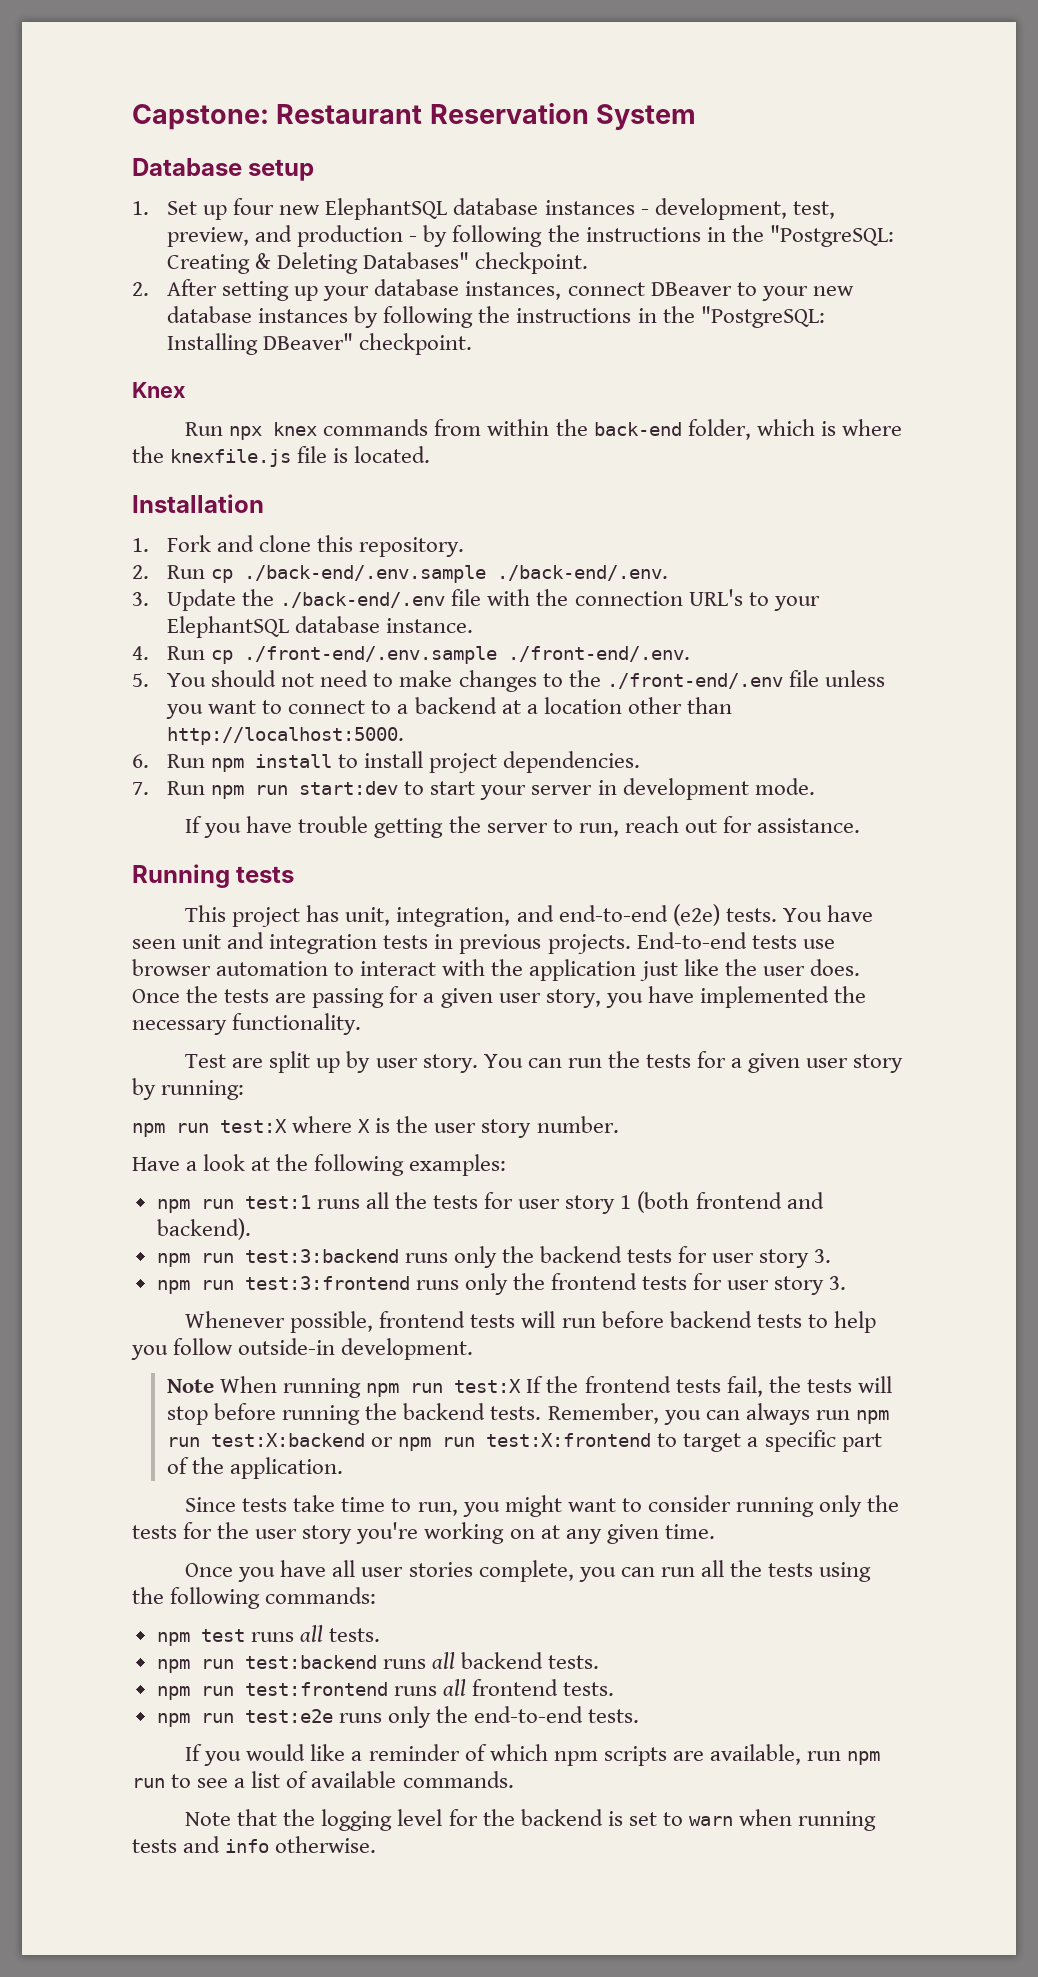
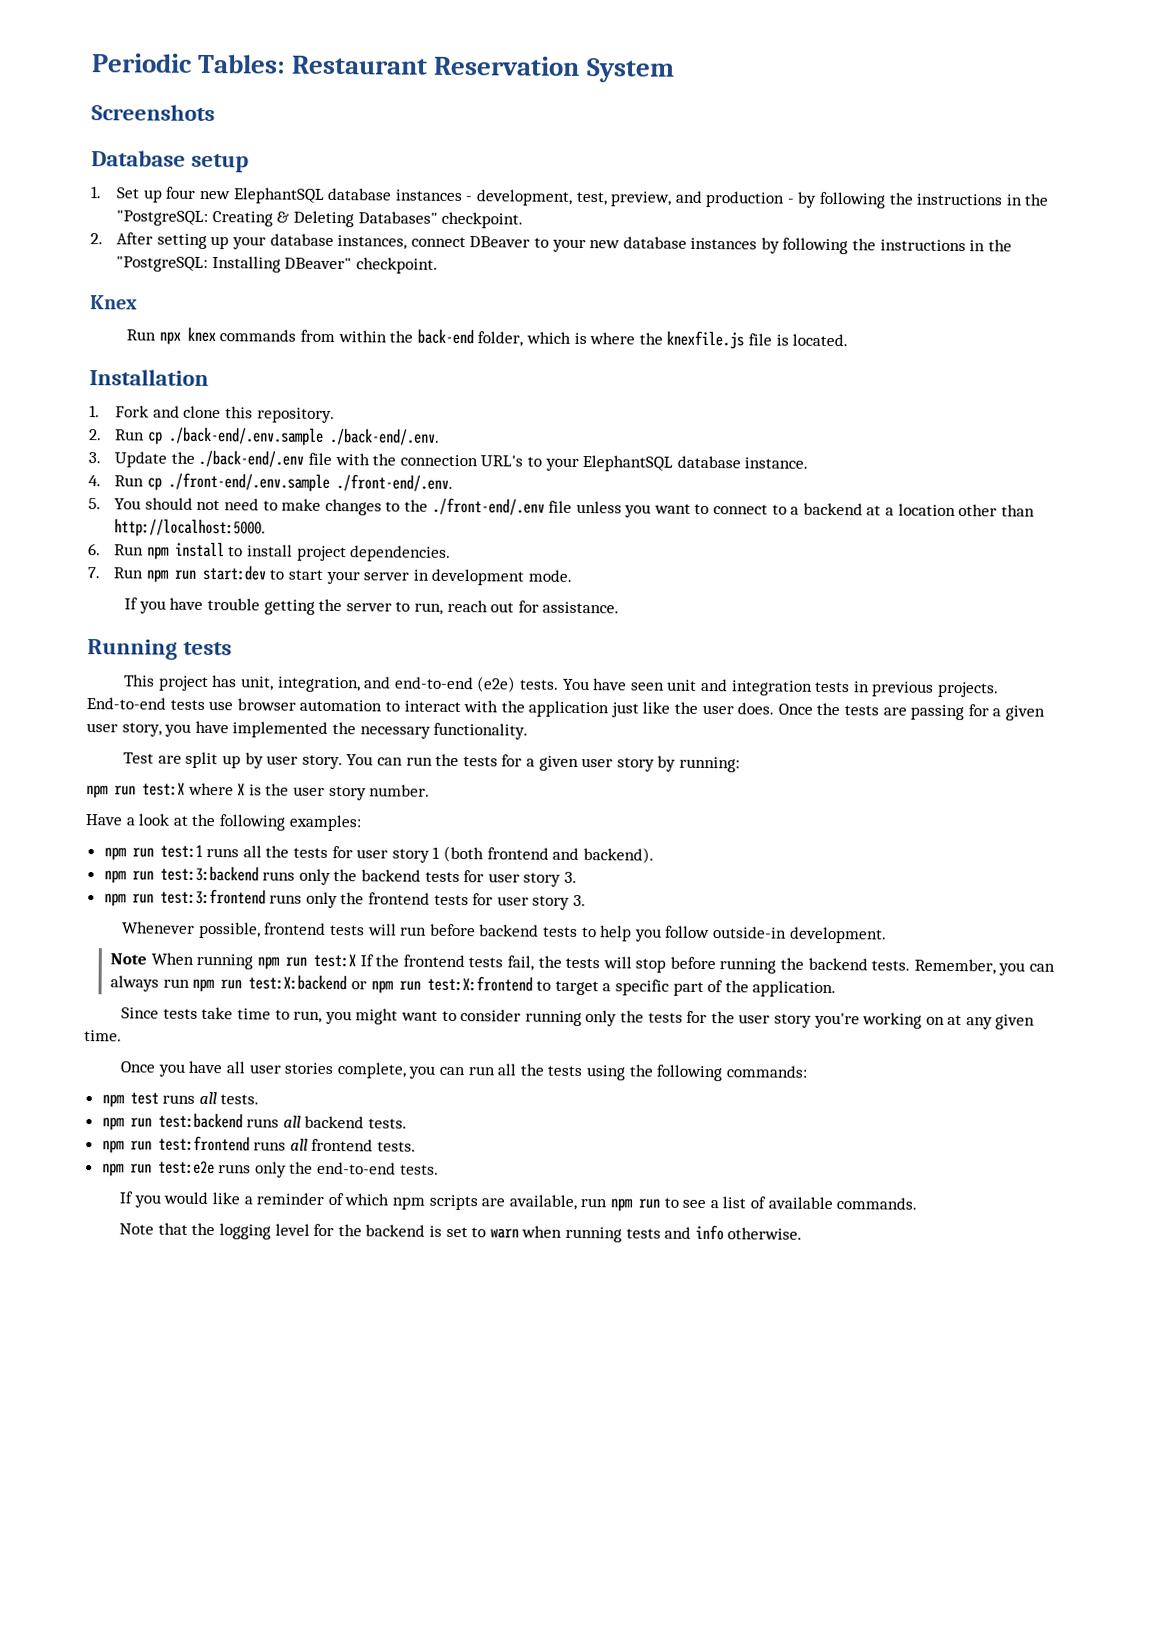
[132,104,269,130] Capstone: -> [91,53,287,74] Periodic Tables:
(696, 117) none -> [91,104,215,122] // Screenshots

